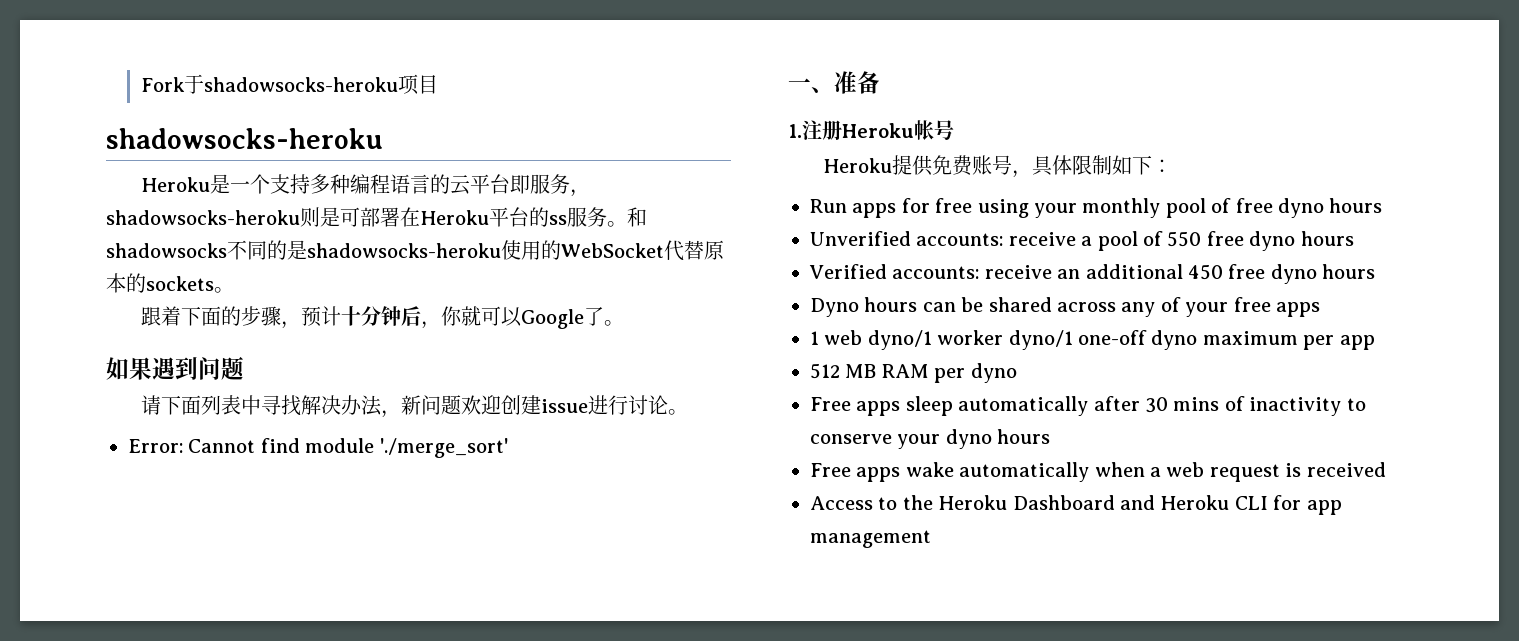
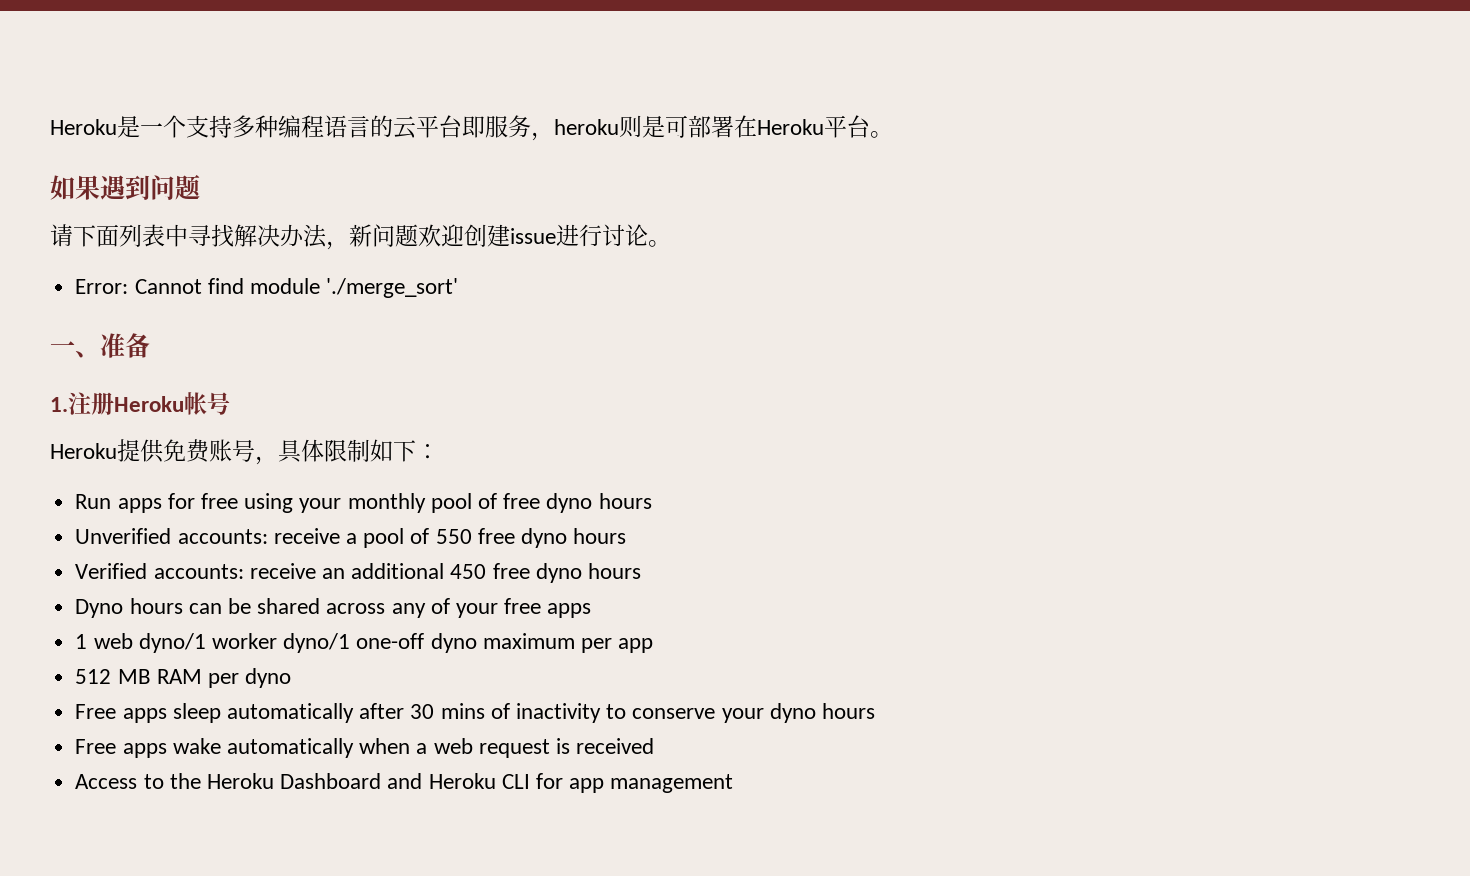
[140,74,438,95] [106,128,383,149] Fork于shadowsocks-heroku项目 // shadowsocks-heroku // -> (50, 127) none
[106,210,300,225] shadowsocks-heroku -> [554,119,619,135] heroku
[529,207,647,227] [106,240,724,261] [106,273,234,293] [140,306,604,329] 的ss服务。和shadowsocks不同的是shadowsocks-heroku使用的WebSocket代替原本的sockets。 // 跟着下面的步骤，预计十分钟后，你就可以Google了 -> (870, 126) none

